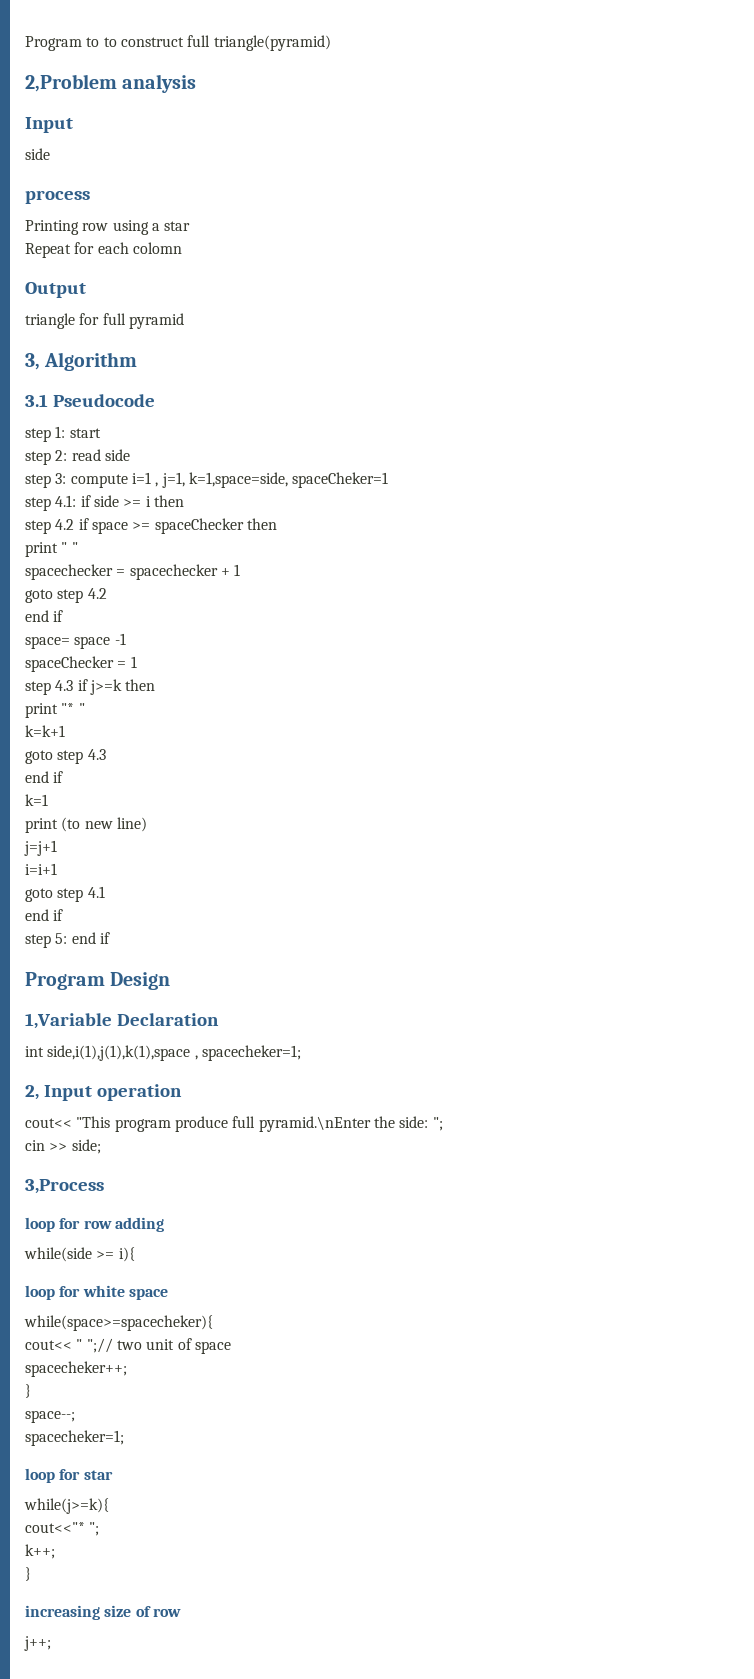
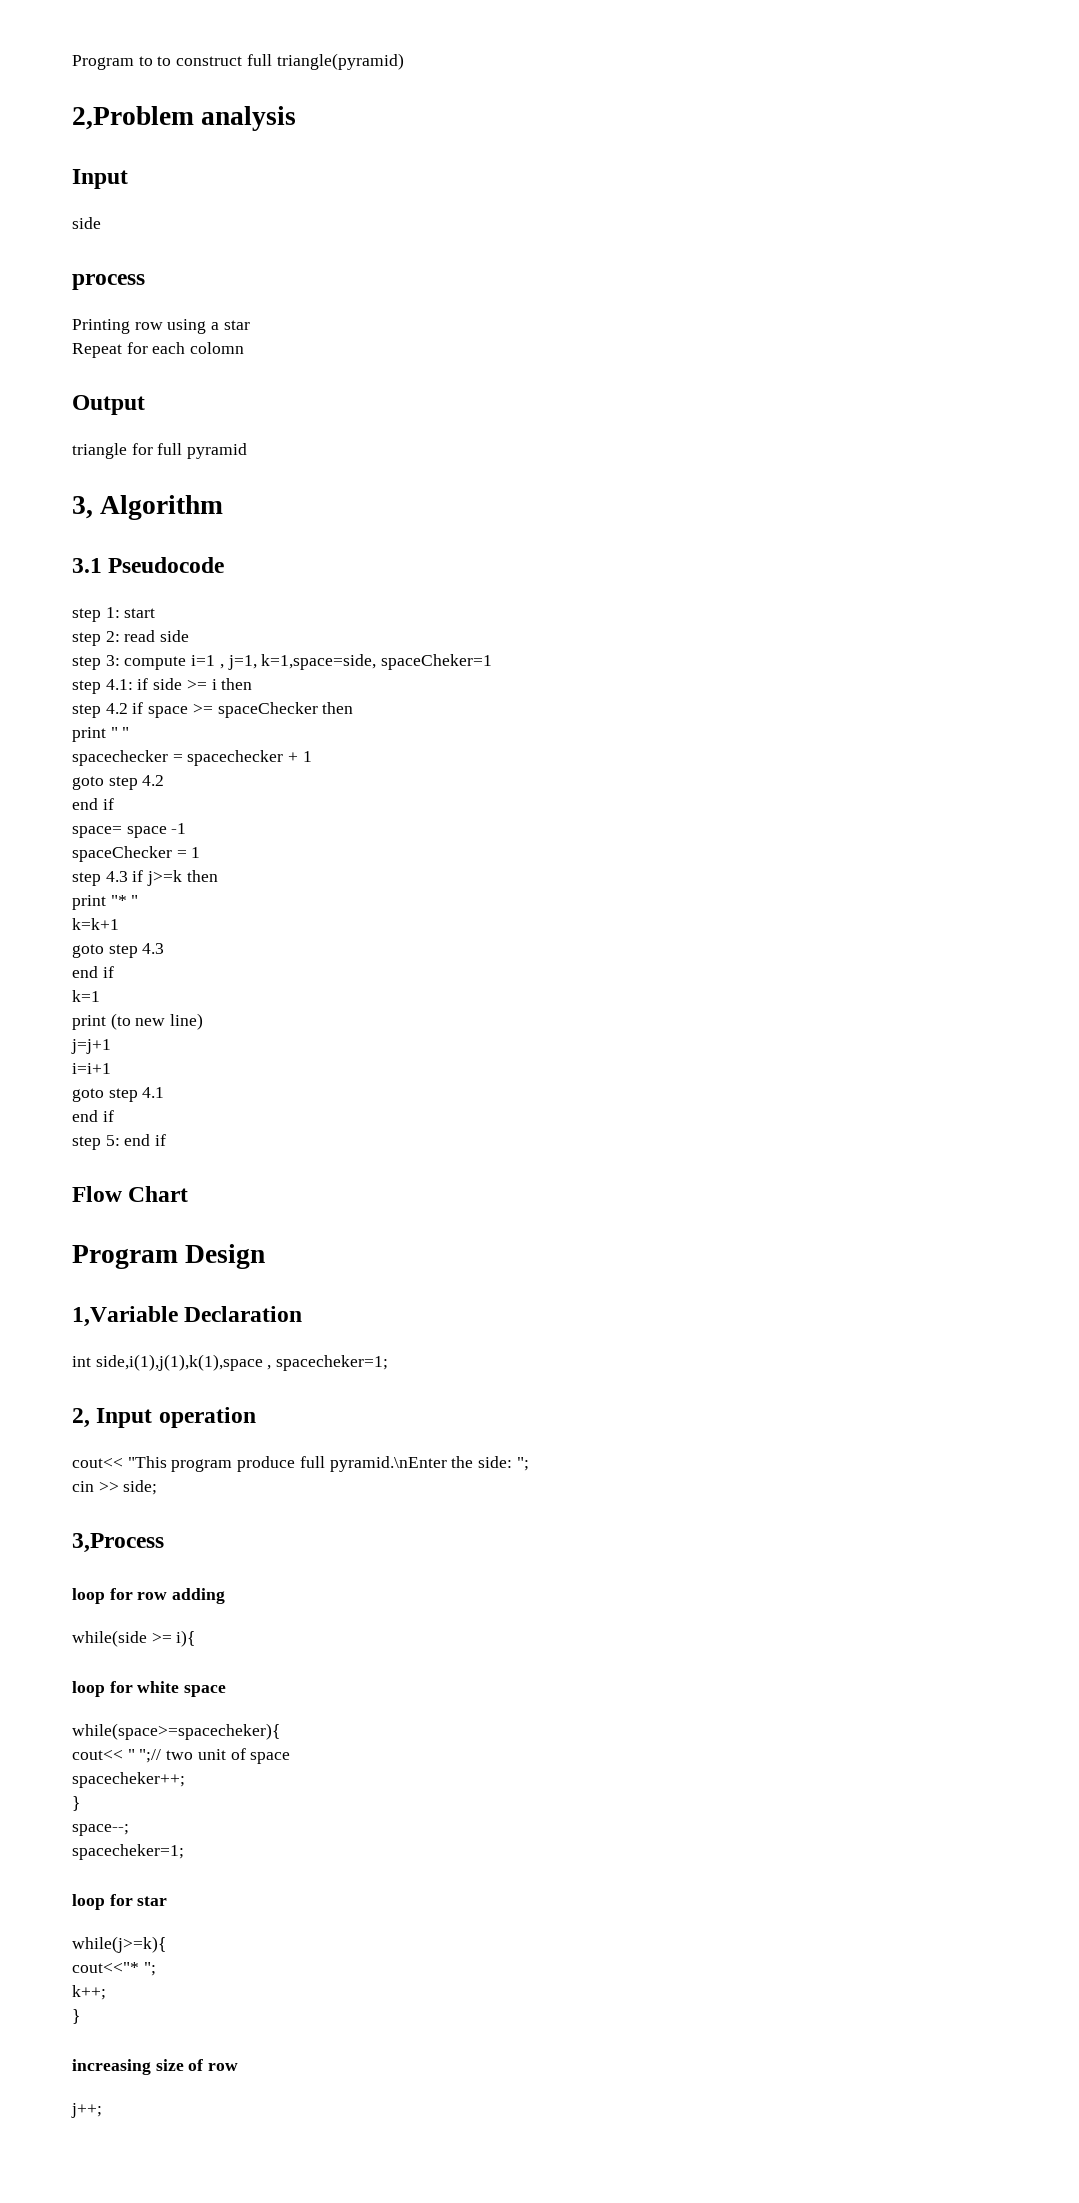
(110, 938) none -> [72,1186,189,1202] // Flow Chart

